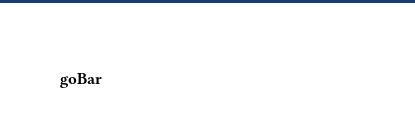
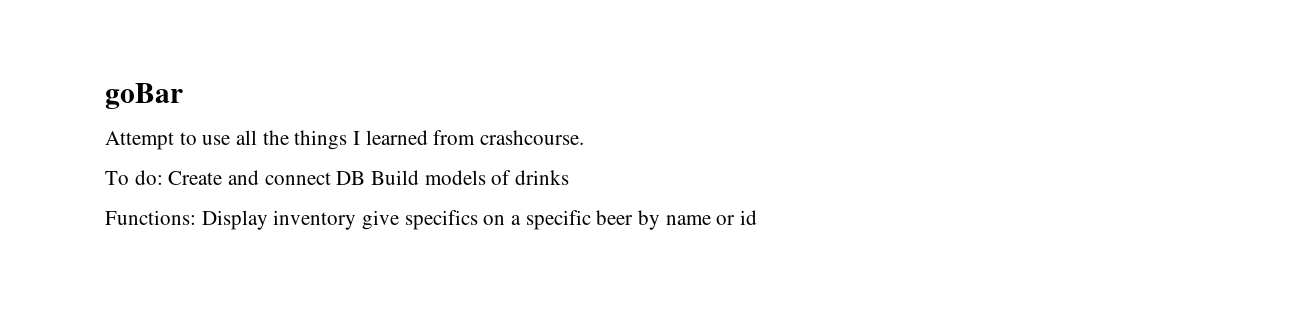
(102, 80) none -> [105,130,585,150] [105,170,570,185] [105,210,758,230] // Attempt to use all the things I learned from crashcourse. // To do: Create and connect DB Build models of drinks // Functions: Display inventory give specifics on a specific beer by name or id

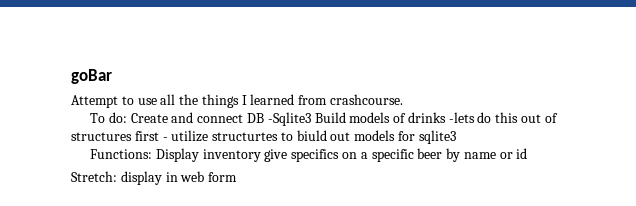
(366, 178) none -> [267,112,311,126] -Sqlite3
(570, 177) none -> [448,112,558,123] [71,130,456,144] -lets do this out of structures first - utilize structurtes to biuld out models for sqlite3
(758, 217) none -> [71,171,238,185] // Stretch: display in web form

